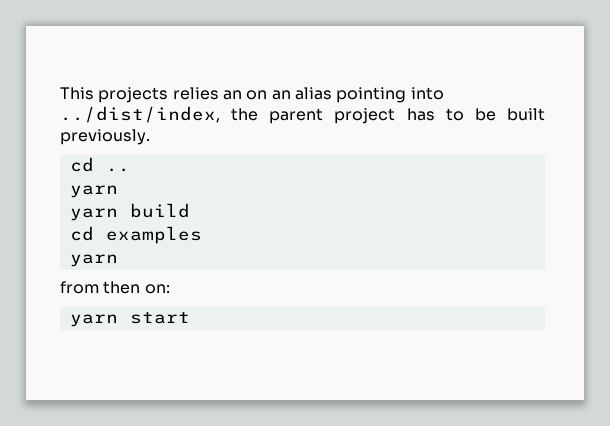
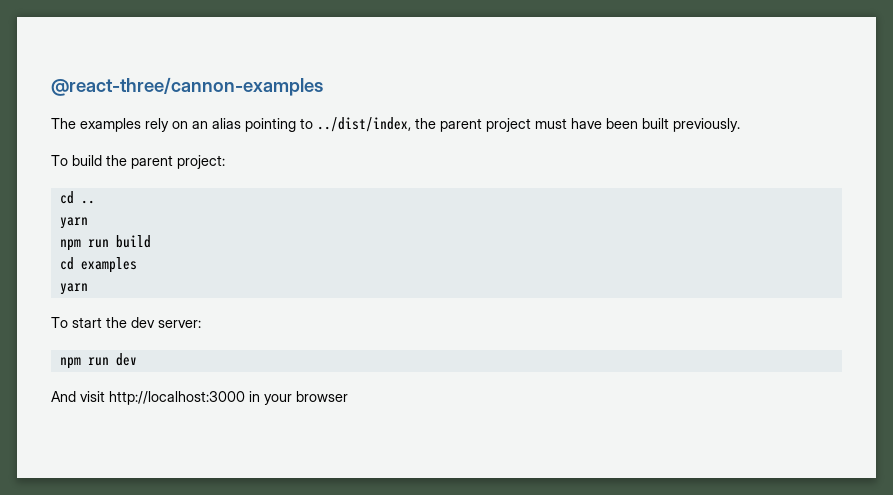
[60,87,242,103] This projects relies an -> [51,77,323,96] [51,118,169,132] @react-three/cannon-examples // The examples rely
[410,87,444,100] into -> [300,118,313,129] to
[406,108,496,121] has to be -> [535,118,638,129] must have been
(150, 137) none -> [51,155,225,169] // To build the parent project:
[69,208,118,221] yarn -> [59,239,109,251] npm run
[60,281,170,294] [69,312,190,327] from then on: // yarn start -> [51,317,201,328] [59,353,137,369] [51,391,348,405] To start the dev server: // npm run dev // And visit http://localhost:3000 in your browser

